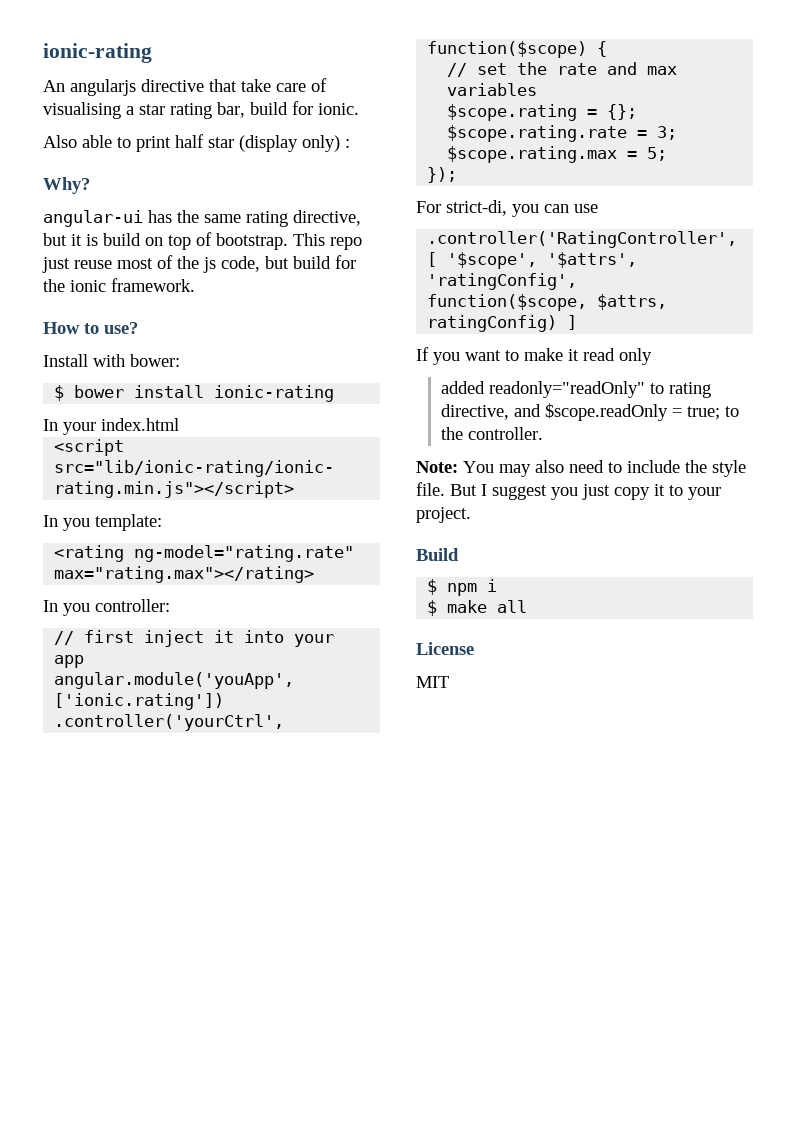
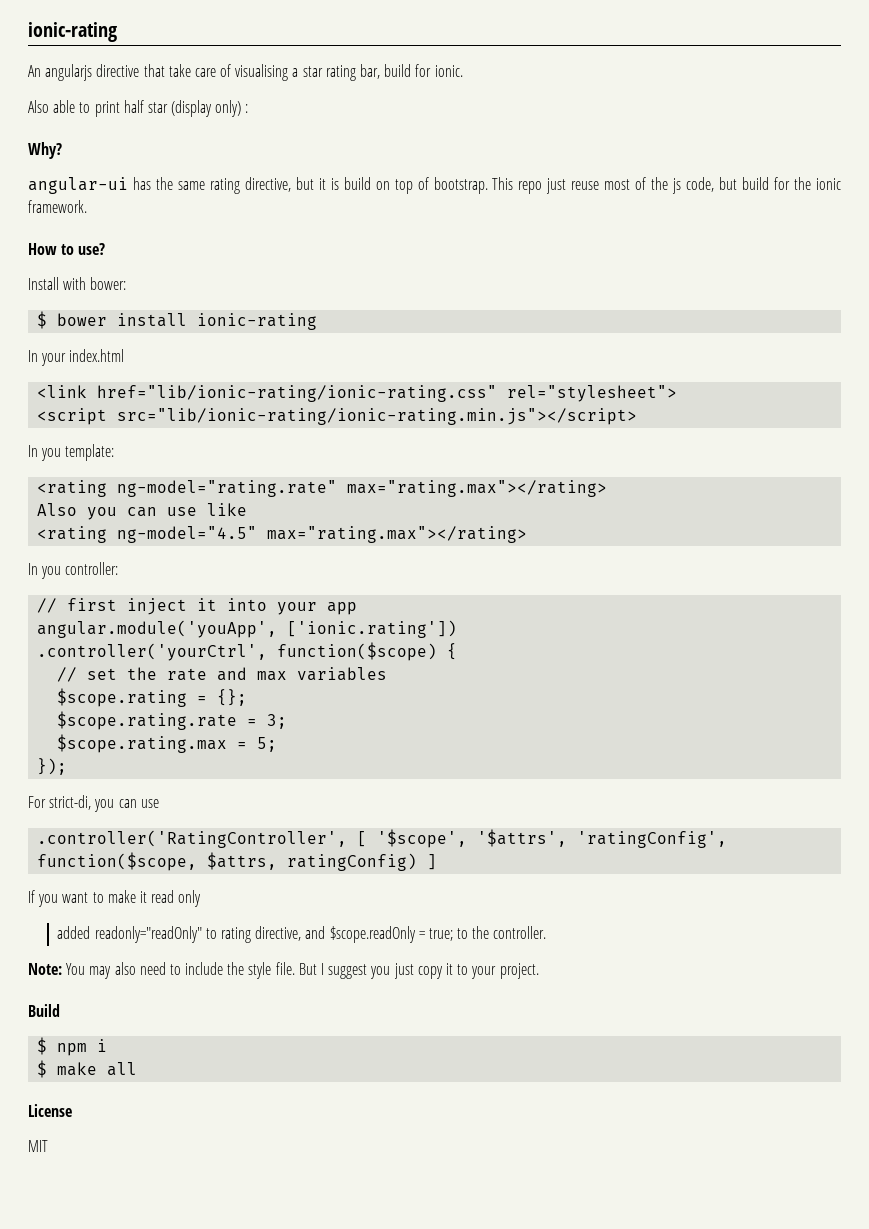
(179, 424) none -> [37,385,678,402] // <link href="lib/ionic-rating/ionic-rating.css" rel="stylesheet">
(315, 574) none -> [37,503,248,520] [37,526,528,543] // Also you can use like // <rating ng-model="4.5" max="rating.max"></rating>

